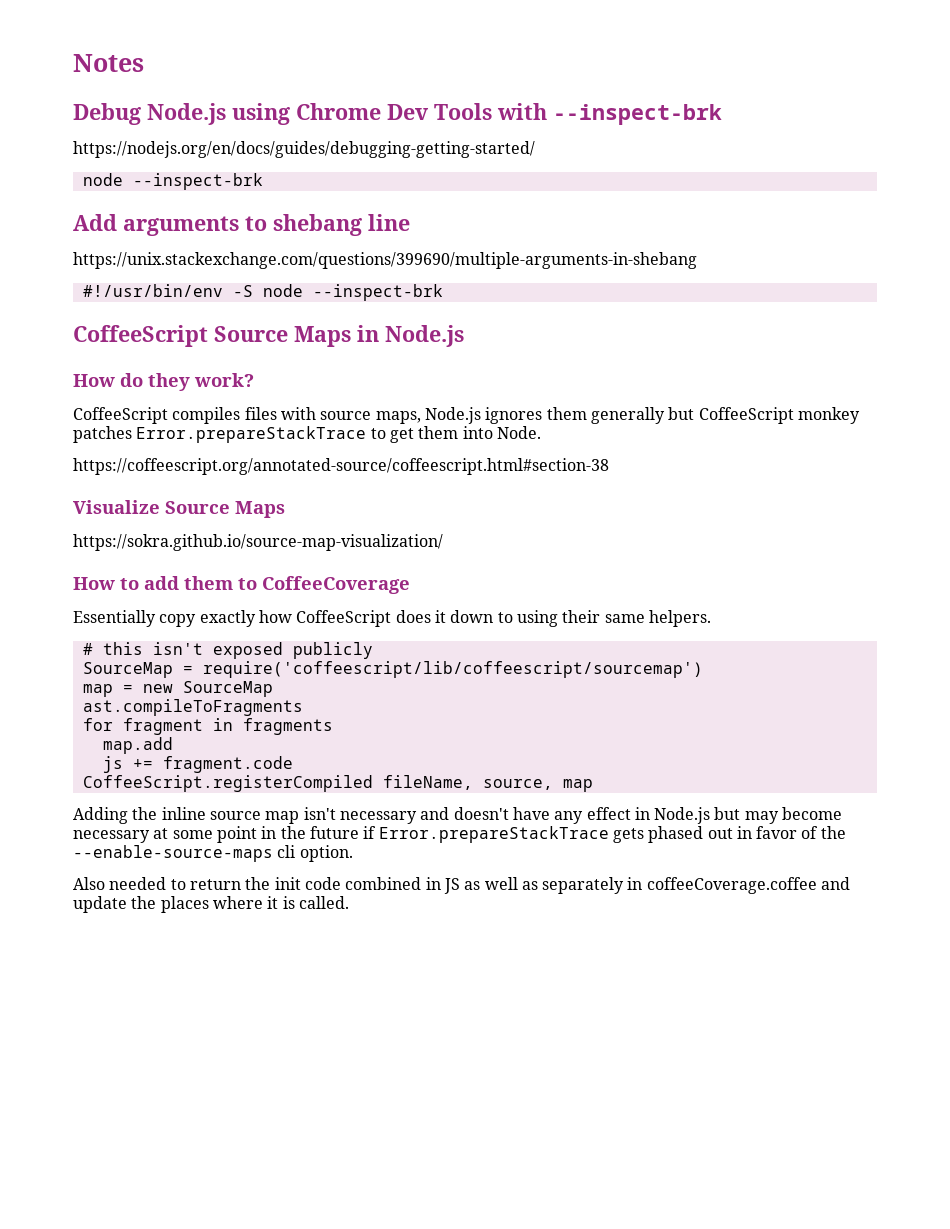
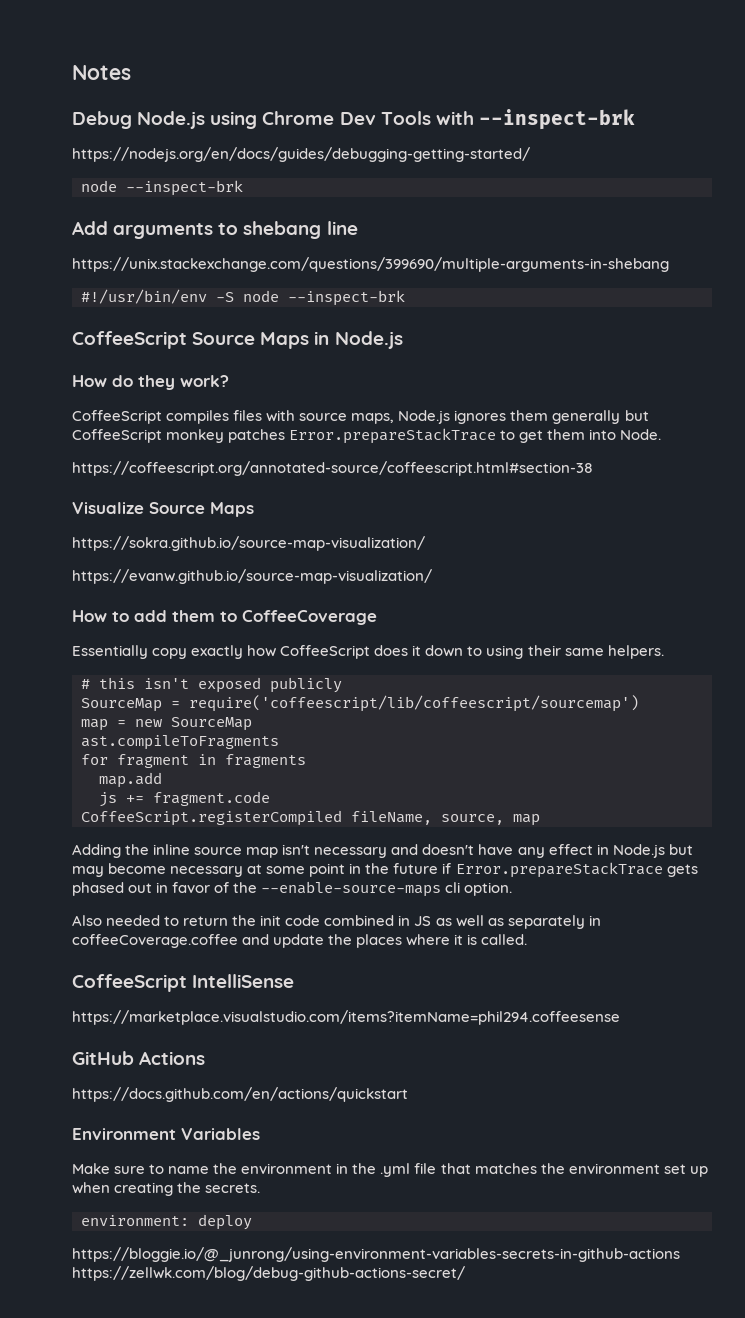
(443, 542) none -> [72,569,432,584] // https://evanw.github.io/source-map-visualization/
(349, 902) none -> [72,974,295,992] [72,1010,620,1025] [72,1051,206,1065] [72,1087,408,1102] [72,1128,260,1140] [72,1163,708,1177] [72,1182,261,1196] [81,1214,252,1230] [72,1247,680,1262] [72,1266,465,1281] // CoffeeScript IntelliSense // https://marketplace.visualstudio.com/items?itemName=phil294.coffeesense // GitHub Actions // https://docs.github.com/en/actions/quickstart // Environment Variables // Make sure to name the environment in the .yml file that matches the environment set up when creating the secrets. // environment: deploy // https://bloggie.io/@_junrong/using-environment-variables-secrets-in-github-actions https://zellwk.com/blog/debug-github-actions-secret/

